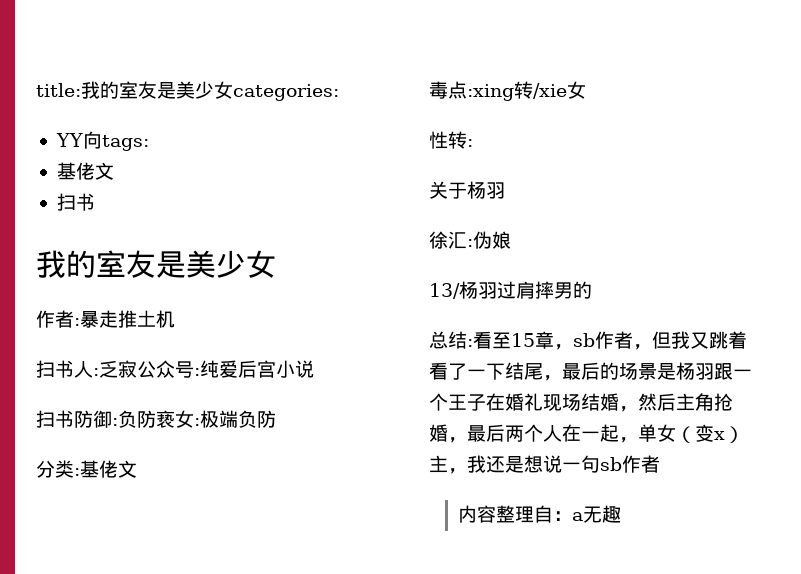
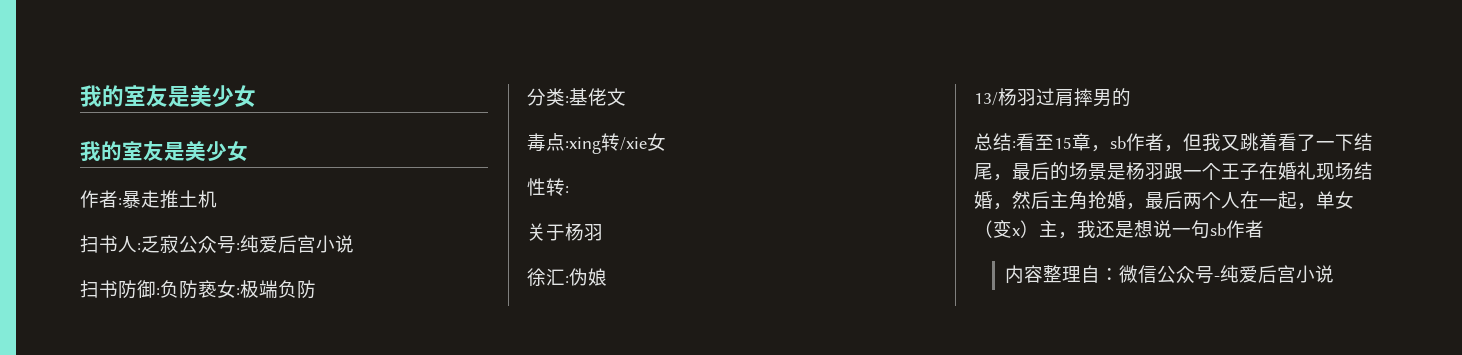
[36,81,339,101] [55,131,149,151] [56,162,114,180] [56,193,95,211] title:我的室友是美少女categories: // YY向tags: // 基佬文 // 扫书 -> [80,85,256,107] 我的室友是美少女
[572,505,622,523] a无趣 -> [1118,265,1334,284] 微信公众号-纯爱后宫小说

